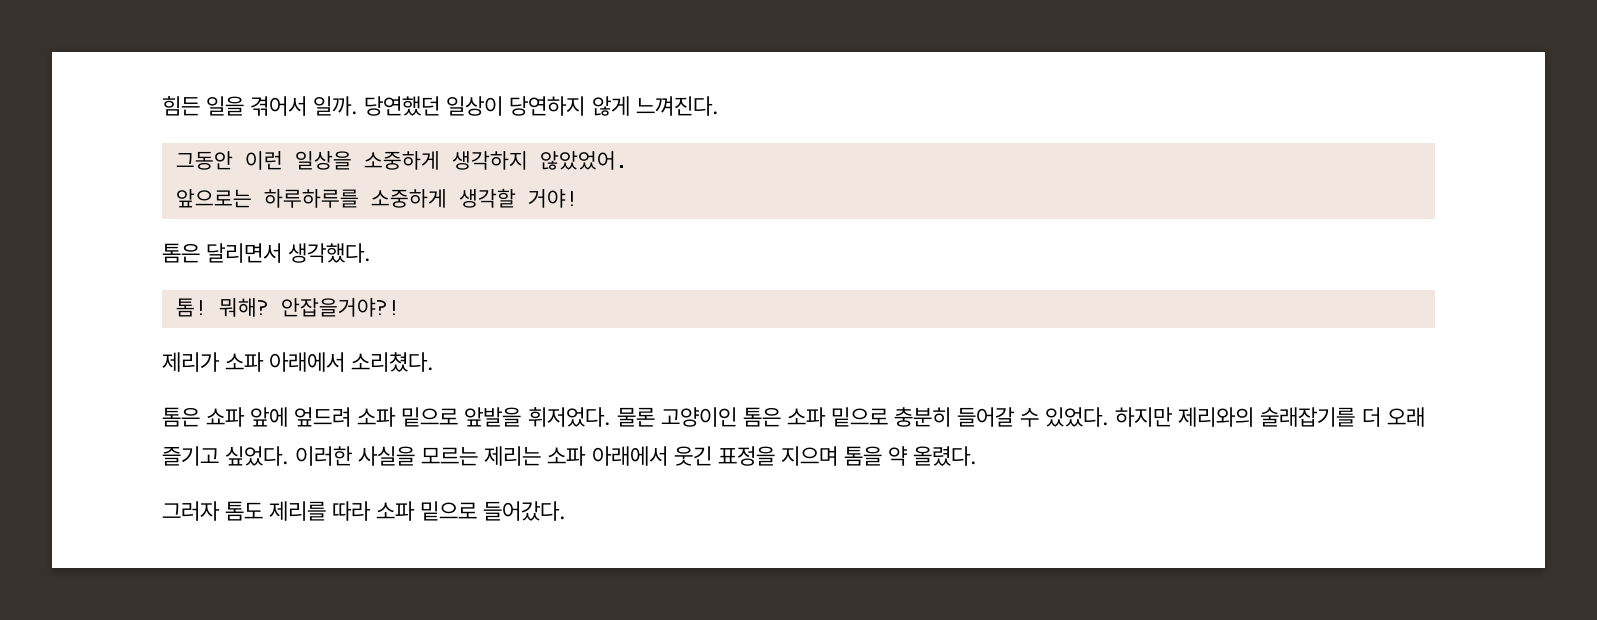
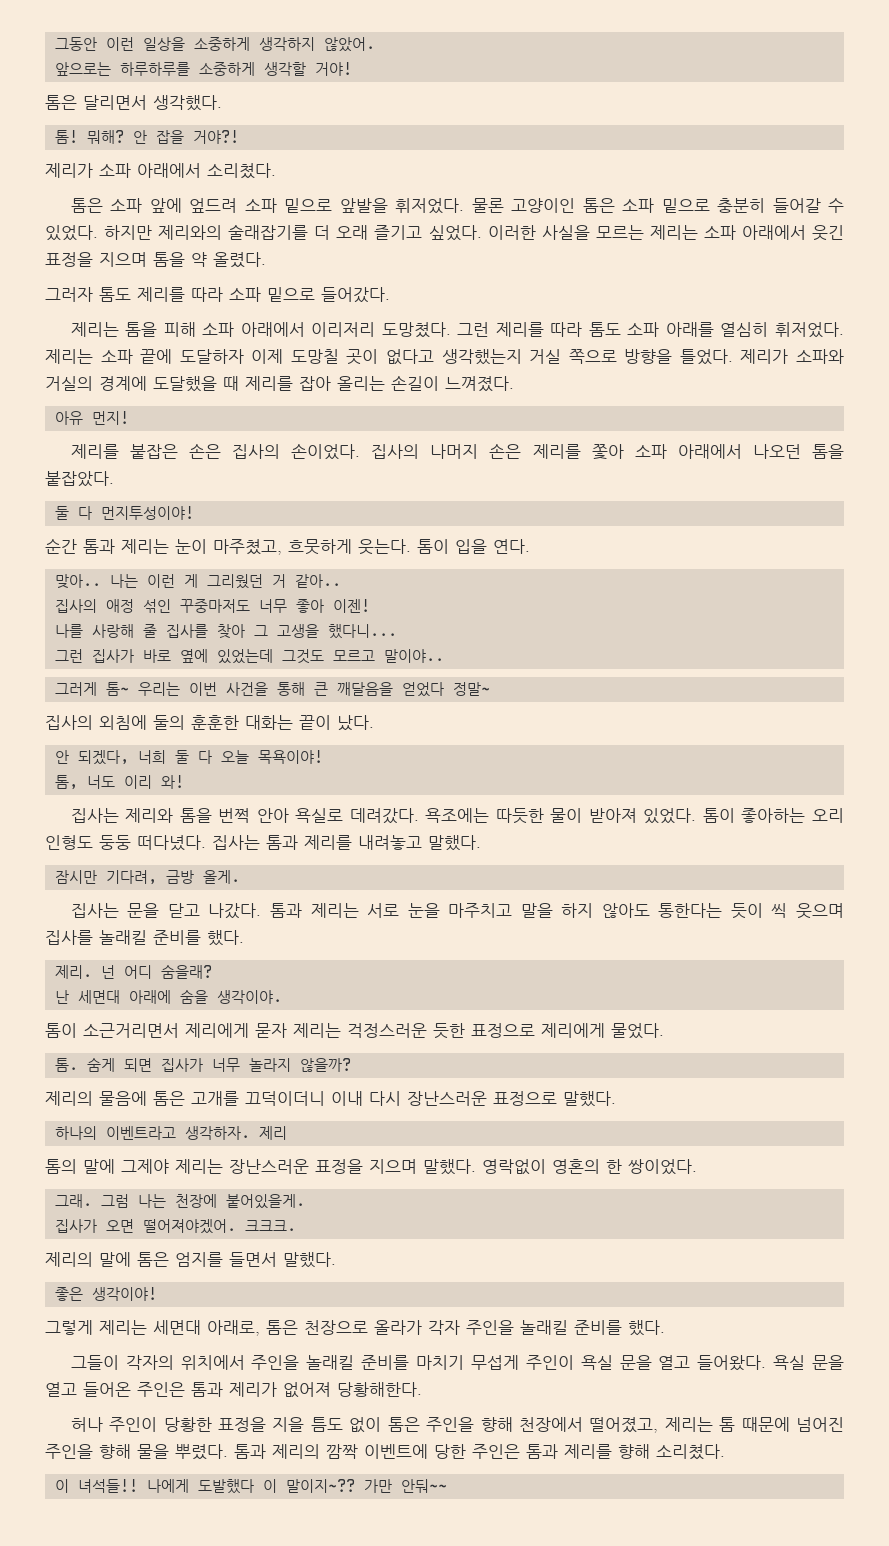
[162,96,719,116] 힘든 일을 겪어서 일까. 당연했던 일상이 당연하지 않게 느껴진다. // -> (54, 44) none
[539,151,627,170] 않았었어. -> [323,37,375,52] 않았어.
[280,298,400,317] 안잡을거야?! -> [132,130,239,144] 안 잡을 거야?!
[206,407,246,427] 쇼파 -> [110,198,143,213] 소파
(567, 511) none -> [70,322,844,338] [45,349,844,365] [45,375,514,392] [54,411,129,425] [70,443,844,460] [45,471,114,487] [54,506,194,520] [45,538,530,555] [54,574,341,589] [54,599,370,613] [54,624,397,639] [54,649,444,664] [54,682,490,697] [45,715,374,731] [54,750,323,765] [54,775,184,790] [70,808,844,824] [45,835,481,851] [54,870,240,885] [70,903,844,919] [45,930,244,946] [54,964,212,979] [54,989,282,1004] [45,1023,664,1039] [54,1057,351,1072] [45,1091,616,1107] [54,1126,287,1140] [45,1159,697,1175] [54,1194,305,1209] [54,1219,296,1234] [45,1252,336,1268] [54,1287,157,1301] [45,1320,665,1336] [70,1355,845,1371] [45,1382,422,1398] [70,1417,844,1433] [45,1444,725,1460] [54,1479,447,1494] // 제리는 톰을 피해 소파 아래에서 이리저리 도망쳤다. 그런 제리를 따라 톰도 소파 아래를 열심히 휘저었다. 제리는 소파 끝에 도달하자 이제 도망칠 곳이 없다고 생각했는지 거실 쪽으로 방향을 틀었다. 제리가 소파와 거실의 경계에 도달했을 때 제리를 잡아 올리는 손길이 느껴졌다. // 아유 먼지! // 제리를 붙잡은 손은 집사의 손이었다. 집사의 나머지 손은 제리를 쫓아 소파 아래에서 나오던 톰을 붙잡았다. // 둘 다 먼지투성이야! // 순간 톰과 제리는 눈이 마주쳤고, 흐뭇하게 웃는다. 톰이 입을 연다. // 맞아.. 나는 이런 게 그리웠던 거 같아.. // 집사의 애정 섞인 꾸중마저도 너무 좋아 이젠! // 나를 사랑해 줄 집사를 찾아 그 고생을 했다니... // 그런 집사가 바로 옆에 있었는데 그것도 모르고 말이야.. // 그러게 톰~ 우리는 이번 사건을 통해 큰 깨달음을 얻었다 정말~ // 집사의 외침에 둘의 훈훈한 대화는 끝이 났다. // 안 되겠다, 너희 둘 다 오늘 목욕이야! // 톰, 너도 이리 와! // 집사는 제리와 톰을 번쩍 안아 욕실로 데려갔다. 욕조에는 따듯한 물이 받아져 있었다. 톰이 좋아하는 오리 인형도 둥둥 떠다녔다. 집사는 톰과 제리를 내려놓고 말했다. // 잠시만 기다려, 금방 올게. // 집사는 문을 닫고 나갔다. 톰과 제리는 서로 눈을 마주치고 말을 하지 않아도 통한다는 듯이 씩 웃으며 집사를 놀래킬 준비를 했다. // 제리. 넌 어디 숨을래? // 난 세면대 아래에 숨을 생각이야. // 톰이 소근거리면서 제리에게 묻자 제리는 걱정스러운 듯한 표정으로 제리에게 물었다. // 톰. 숨게 되면 집사가 너무 놀라지 않을까? // 제리의 물음에 톰은 고개를 끄덕이더니 이내 다시 장난스러운 표정으로 말했다. // 하나의 이벤트라고 생각하자. 제리 // 톰의 말에 그제야 제리는 장난스러운 표정을 지으며 말했다. 영락없이 영혼의 한 쌍이었다. // 그래. 그럼 나는 천장에 붙어있을게. // 집사가 오면 떨어져야겠어. 크크크. // 제리의 말에 톰은 엄지를 들면서 말했다. // 좋은 생각이야! // 그렇게 제리는 세면대 아래로, 톰은 천장으로 올라가 각자 주인을 놀래킬 준비를 했다. // 그들이 각자의 위치에서 주인을 놀래킬 준비를 마치기 무섭게 주인이 욕실 문을 열고 들어왔다. 욕실 문을 열고 들어온 주인은 톰과 제리가 없어져 당황해한다. // 허나 주인이 당황한 표정을 지을 틈도 없이 톰은 주인을 향해 천장에서 떨어졌고, 제리는 톰 때문에 넘어진 주인을 향해 물을 뿌렸다. 톰과 제리의 깜짝 이벤트에 당한 주인은 톰과 제리를 향해 소리쳤다. // 이 녀석들!! 나에게 도발했다 이 말이지~?? 가만 안둬~~

